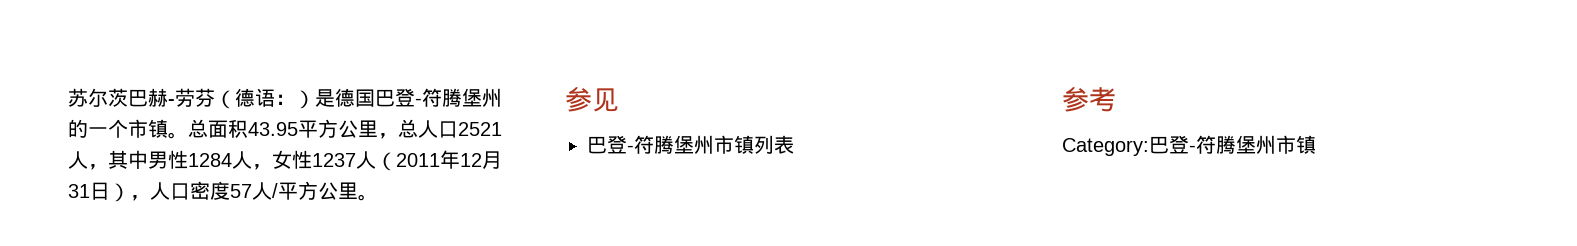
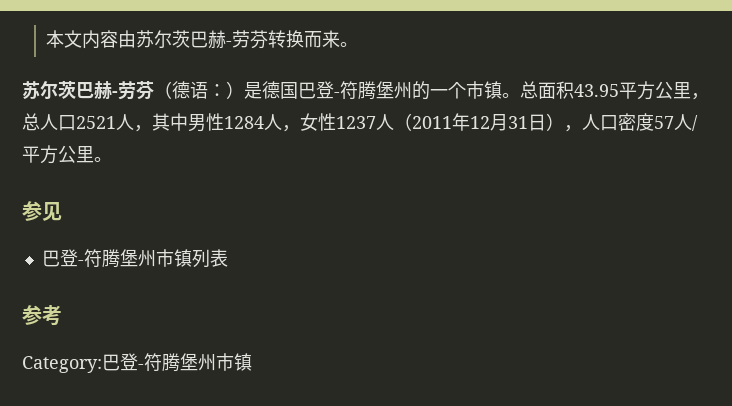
(68, 97) none -> [46,30,359,49] 本文内容由苏尔茨巴赫-劳芬转换而来。 //

